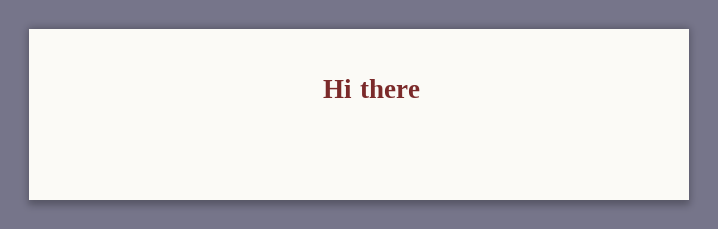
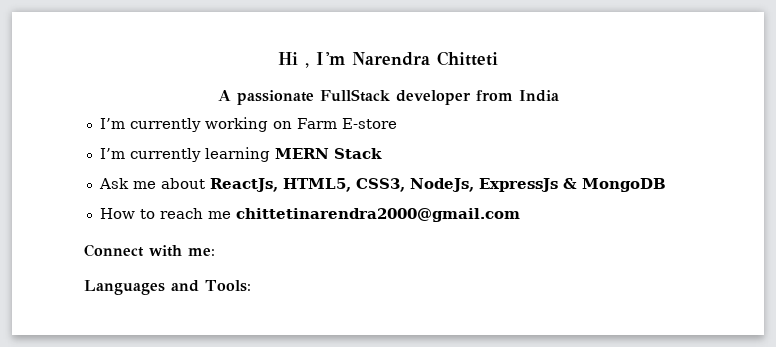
[359,79,420,98] there -> [305,51,498,68] [217,89,559,105] [99,117,397,132] [99,147,382,162] [98,178,666,192] [99,208,520,222] [84,244,215,257] [84,280,251,295] , I'm Narendra Chitteti // A passionate FullStack developer from India // I’m currently working on Farm E-store // I’m currently learning MERN Stack // Ask me about ReactJs, HTML5, CSS3, NodeJs, ExpressJs & MongoDB // How to reach me chittetinarendra2000@gmail.com // Connect with me: // Languages and Tools:

